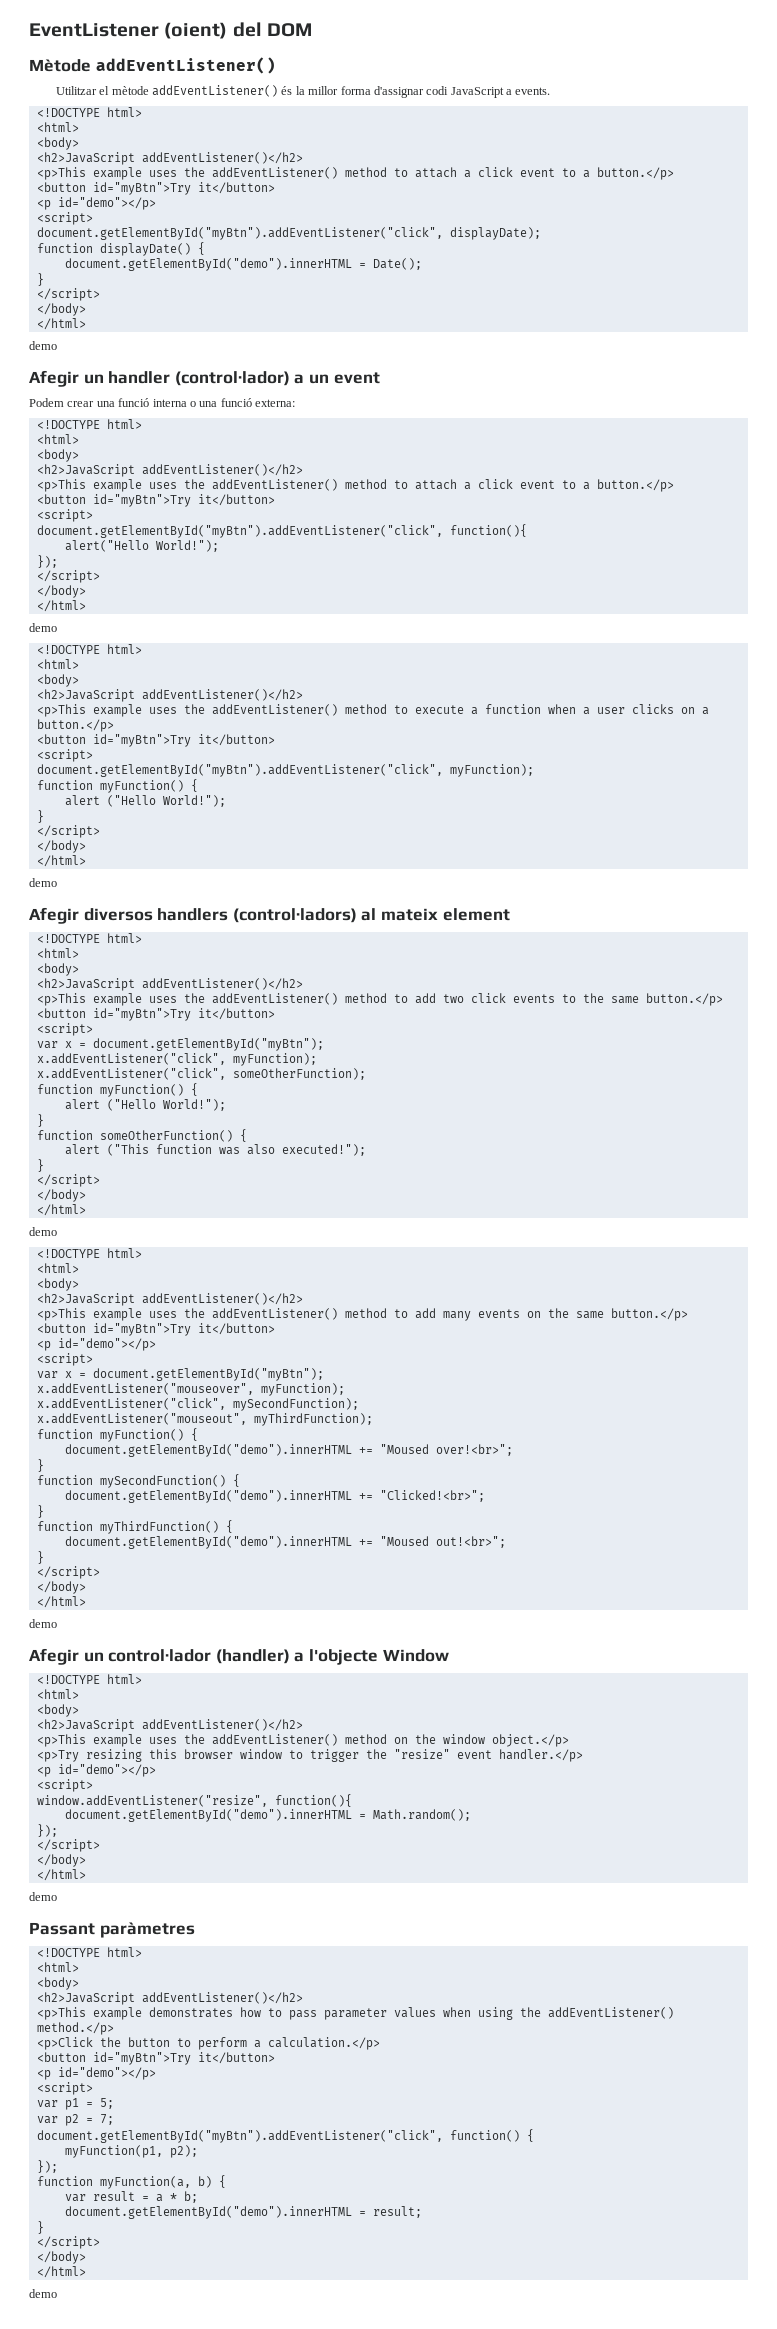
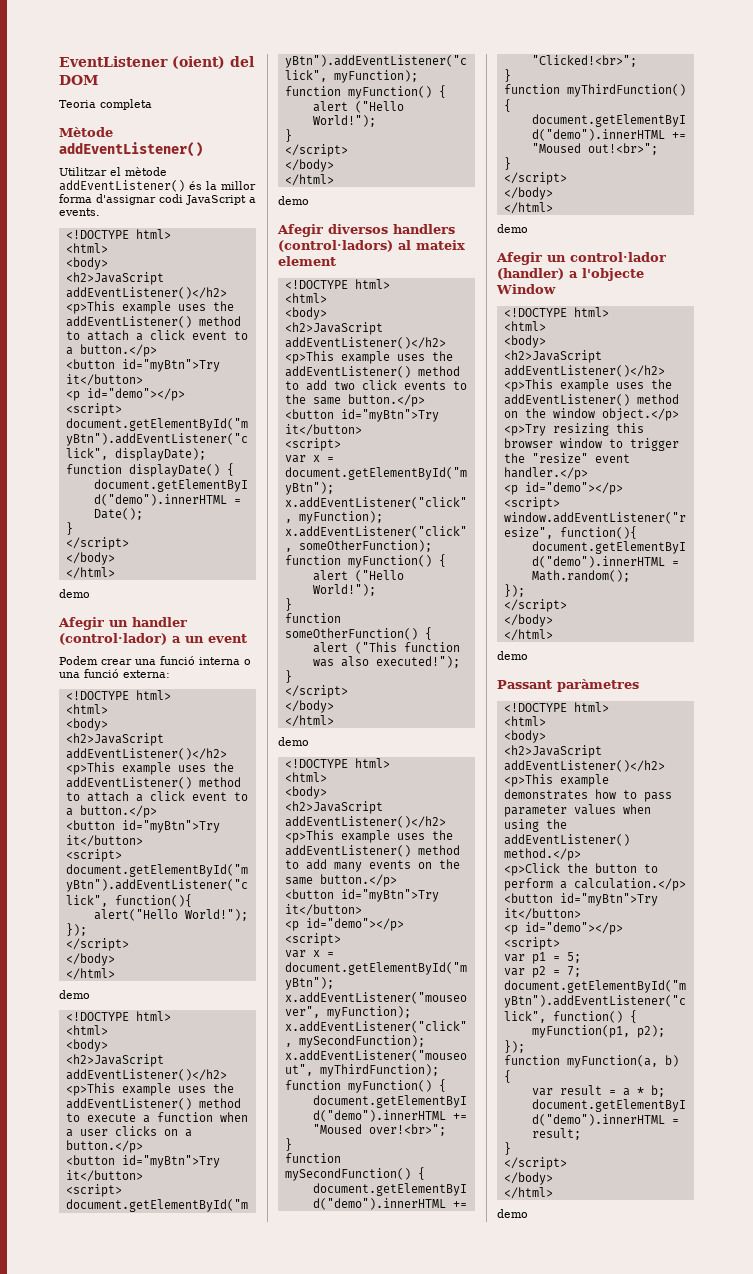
(312, 30) none -> [59,99,152,110] // Teoria completa

